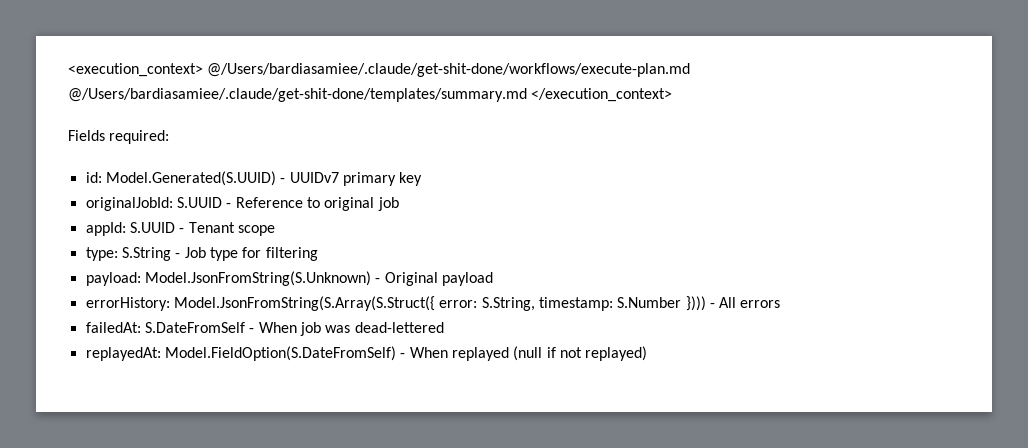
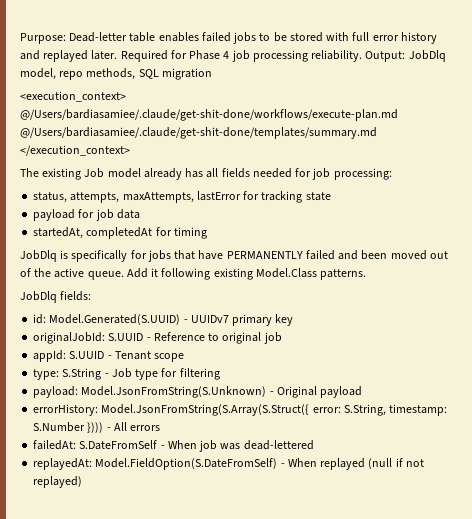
[68,63,691,77] [68,88,673,102] [68,130,170,144] <execution_context> @/Users/bardiasamiee/.claude/get-shit-done/workflows/execute-plan.md @/Users/bardiasamiee/.claude/get-shit-done/templates/summary.md </execution_context> // Fields required: -> [20,32,437,44] [20,50,446,62] [20,68,212,80] [20,91,126,102] [20,109,398,121] [20,127,377,139] [20,145,130,156] [20,168,392,180] [33,191,331,203] [33,209,140,221] [33,227,207,239] [20,250,448,262] [20,268,367,280] [20,291,92,303] Purpose: Dead-letter table enables failed jobs to be stored with full error history and replayed later. Required for Phase 4 job processing reliability. Output: JobDlq model, repo methods, SQL migration // <execution_context> @/Users/bardiasamiee/.claude/get-shit-done/workflows/execute-plan.md @/Users/bardiasamiee/.claude/get-shit-done/templates/summary.md </execution_context> // The existing Job model already has all fields needed for job processing: // status, attempts, maxAttempts, lastError for tracking state // payload for job data // startedAt, completedAt for timing // JobDlq is specifically for jobs that have PERMANENTLY failed and been moved out of the active queue. Add it following existing Model.Class patterns. // JobDlq fields:

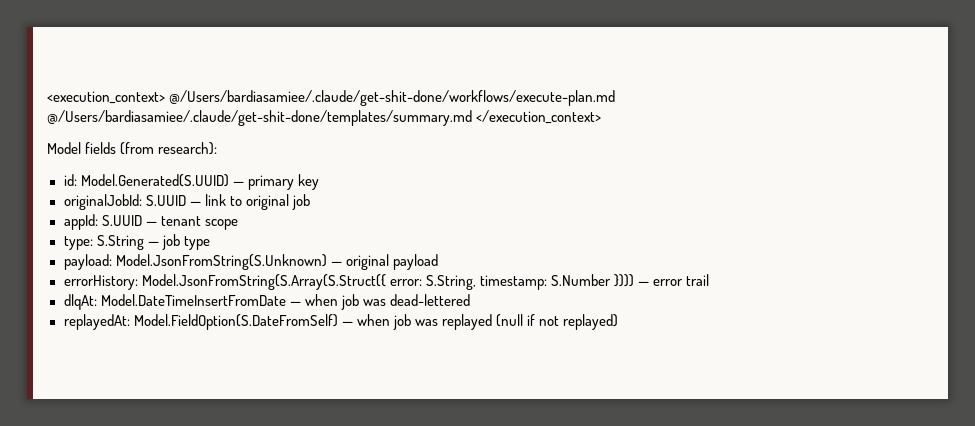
[20,32,437,44] [20,50,446,62] [20,68,212,80] [20,91,126,102] [20,109,398,121] [20,127,377,139] [20,145,130,156] [20,168,392,180] [33,191,331,203] [33,209,140,221] [33,227,207,239] [20,250,448,262] [20,268,367,280] [20,291,92,303] Purpose: Dead-letter table enables failed jobs to be stored with full error history and replayed later. Required for Phase 4 job processing reliability. Output: JobDlq model, repo methods, SQL migration // <execution_context> @/Users/bardiasamiee/.claude/get-shit-done/workflows/execute-plan.md @/Users/bardiasamiee/.claude/get-shit-done/templates/summary.md </execution_context> // The existing Job model already has all fields needed for job processing: // status, attempts, maxAttempts, lastError for tracking state // payload for job data // startedAt, completedAt for timing // JobDlq is specifically for jobs that have PERMANENTLY failed and been moved out of the active queue. Add it following existing Model.Class patterns. // JobDlq fields: -> [47,90,616,106] [47,110,602,126] [47,142,218,155] <execution_context> @/Users/bardiasamiee/.claude/get-shit-done/workflows/execute-plan.md @/Users/bardiasamiee/.claude/get-shit-done/templates/summary.md </execution_context> // Model fields (from research):
[183,315,229,323] - UUIDv7 -> [232,181,244,186] —
[146,332,205,341] - Reference -> [189,194,226,206] — link
[107,351,151,360] - Tenant -> [145,216,201,226] — tenant
[104,368,132,378] - Job -> [147,234,180,250] — job
[161,368,220,380] for filtering -> (210, 243) none
[269,386,317,398] - Original -> [330,254,389,270] — original
[106,422,161,431] [33,440,197,450] - All errors // failedAt: S.DateFromSelf - When -> [637,274,709,286] [63,294,338,310] — error trail // dlqAt: Model.DateTimeInsertFromDate — when
[280,458,317,467] - When -> [341,314,438,330] — when job was

